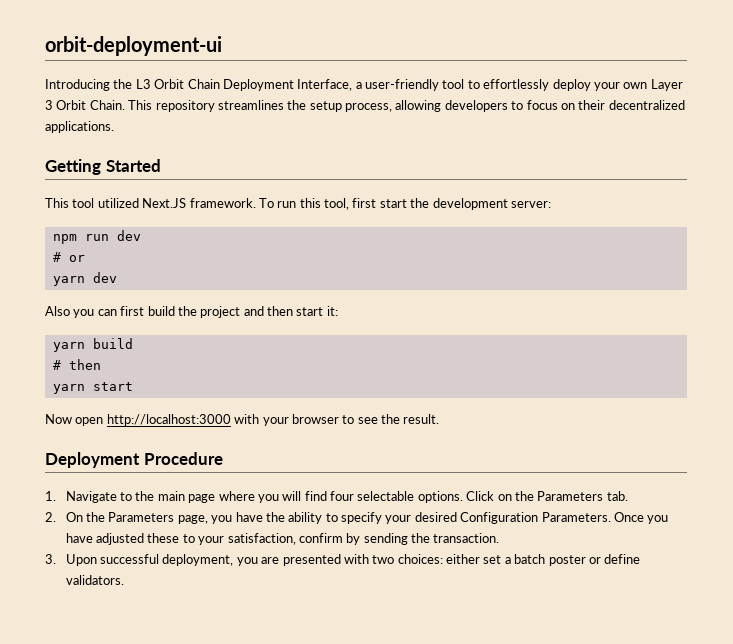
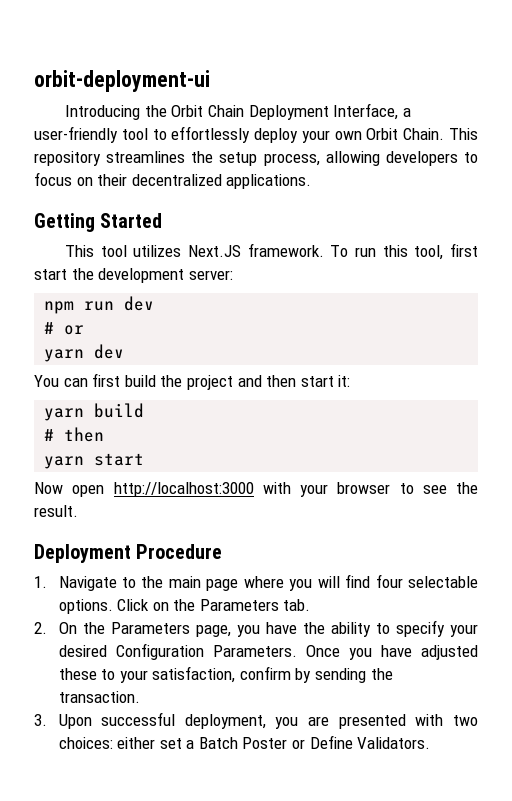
[135,79,151,89] L3 -> (167, 111) none
[650,79,683,91] [45,100,53,110] Layer 3 -> (362, 135) none
[97,198,139,208] utilized -> [133,245,182,257] utilizes
[45,306,95,318] Also you -> [34,375,59,387] You
[514,554,641,566] [65,575,124,585] batch poster or define validators. -> [198,735,431,749] Batch Poster or Define Validators.

